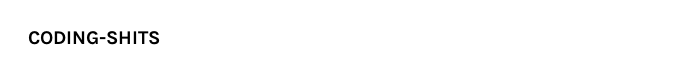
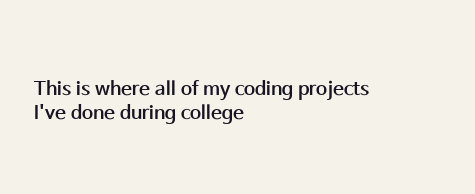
[28,31,160,45] CODING-SHITS -> [34,80,369,101] [34,104,244,124] This is where all of my coding projects I've done during college

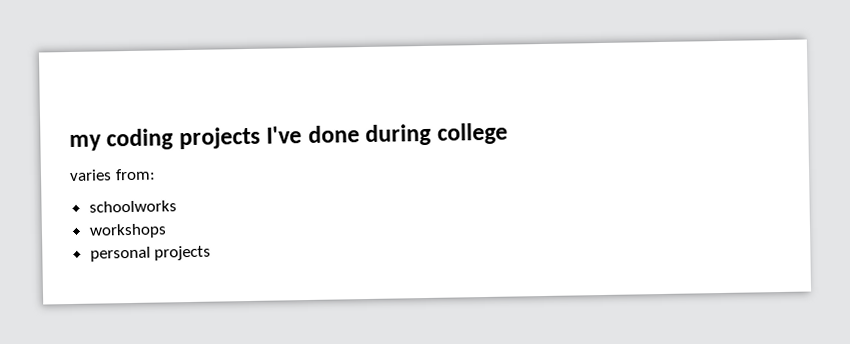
[34,80,199,96] This is where all of -> (69, 143) none
(244, 114) none -> [69,168,156,182] [88,200,177,213] [88,223,167,239] [89,245,212,262] // varies from: // schoolworks // workshops // personal projects

